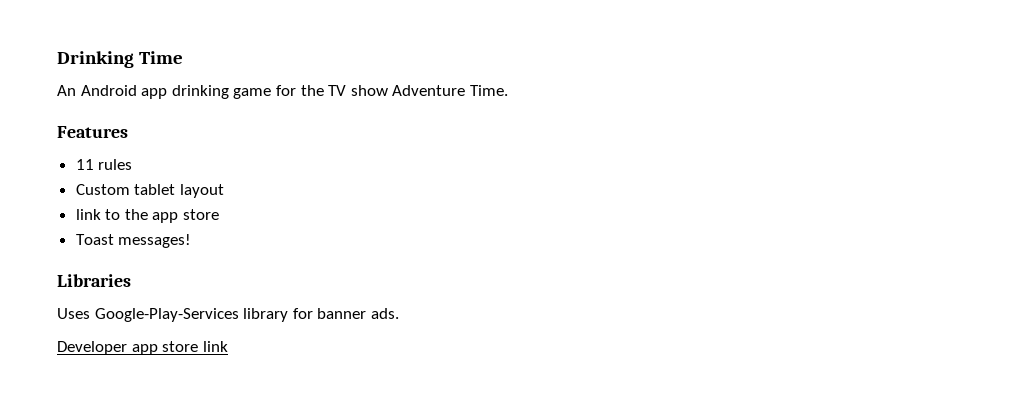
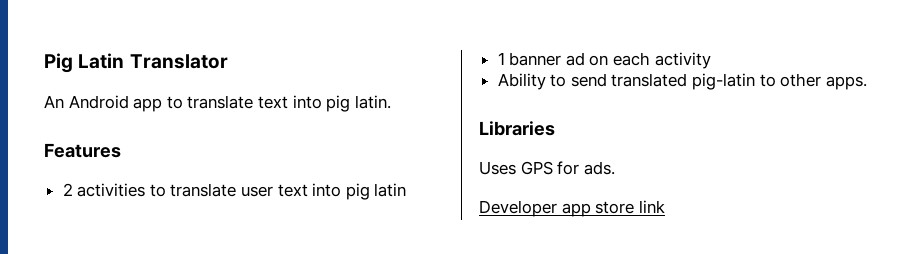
[57,51,184,68] Drinking Time -> [44,53,228,73] Pig Latin Translator
[171,85,508,99] [57,126,128,138] [75,159,133,170] [75,184,224,198] [75,209,220,223] [75,234,192,248] [57,274,131,287] [57,308,367,322] drinking game for the TV show Adventure Time. // Features // 11 rules // Custom tablet layout // link to the app store // Toast messages! // Libraries // Uses Google-Play-Services library for banner -> [166,95,391,112] [44,143,121,158] [62,183,407,200] [497,52,711,69] [497,73,867,90] [479,121,555,136] [479,161,580,175] to translate text into pig latin. // Features // 2 activities to translate user text into pig latin // 1 banner ad on each activity // Ability to send translated pig-latin to other apps. // Libraries // Uses GPS for

